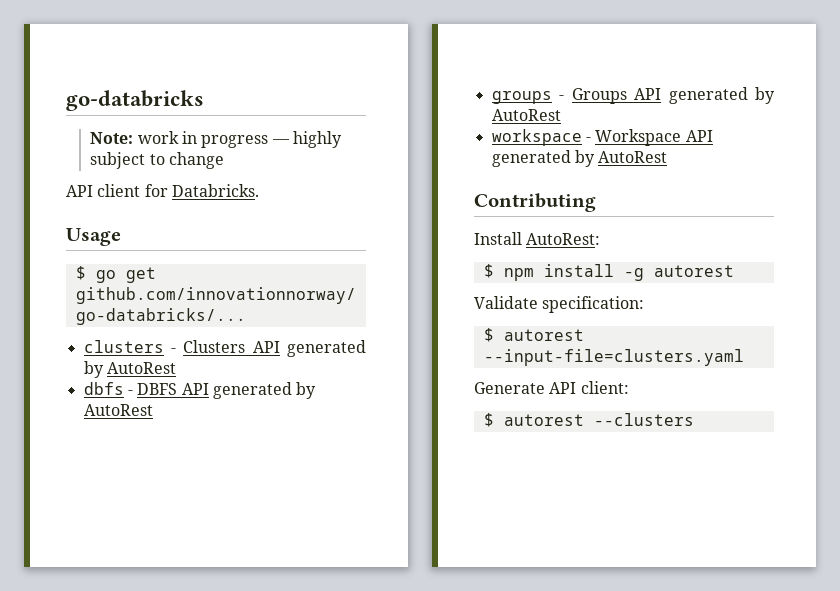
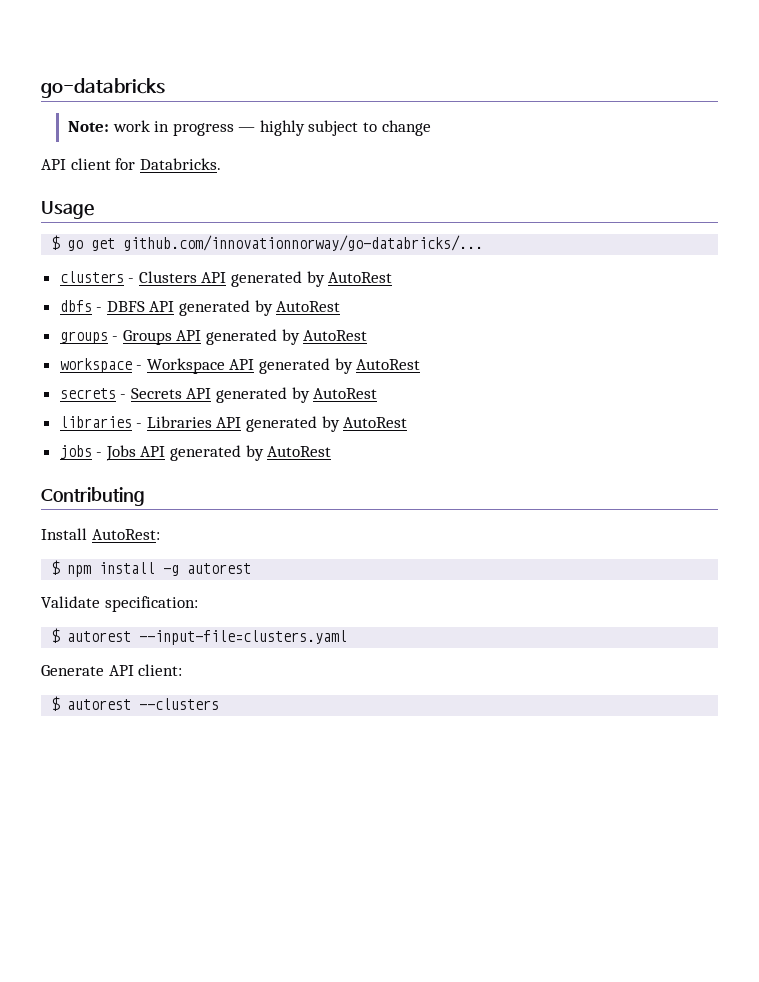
(668, 157) none -> [59,387,378,403] [59,416,408,432] [59,445,332,461] // secrets - Secrets API generated by AutoRest // libraries - Libraries API generated by AutoRest // jobs - Jobs API generated by AutoRest

